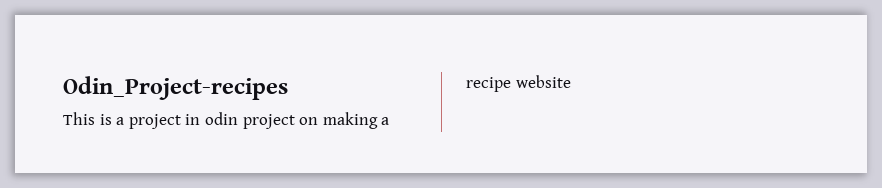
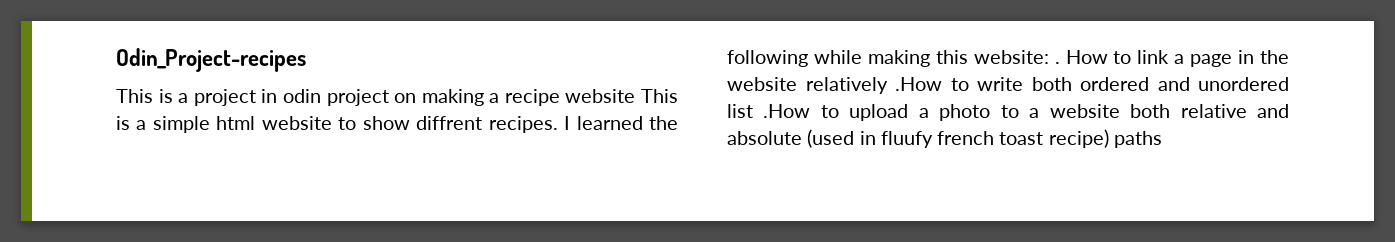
(571, 81) none -> [640,89,678,103] [116,116,678,133] [727,50,1289,67] [727,77,1289,94] [727,104,1289,121] [727,129,1162,148] This is a simple html website to show diffrent recipes. I learned the following while making this website: . How to link a page in the website relatively .How to write both ordered and unordered list .How to upload a photo to a website both relative and absolute (used in fluufy french toast recipe) paths

